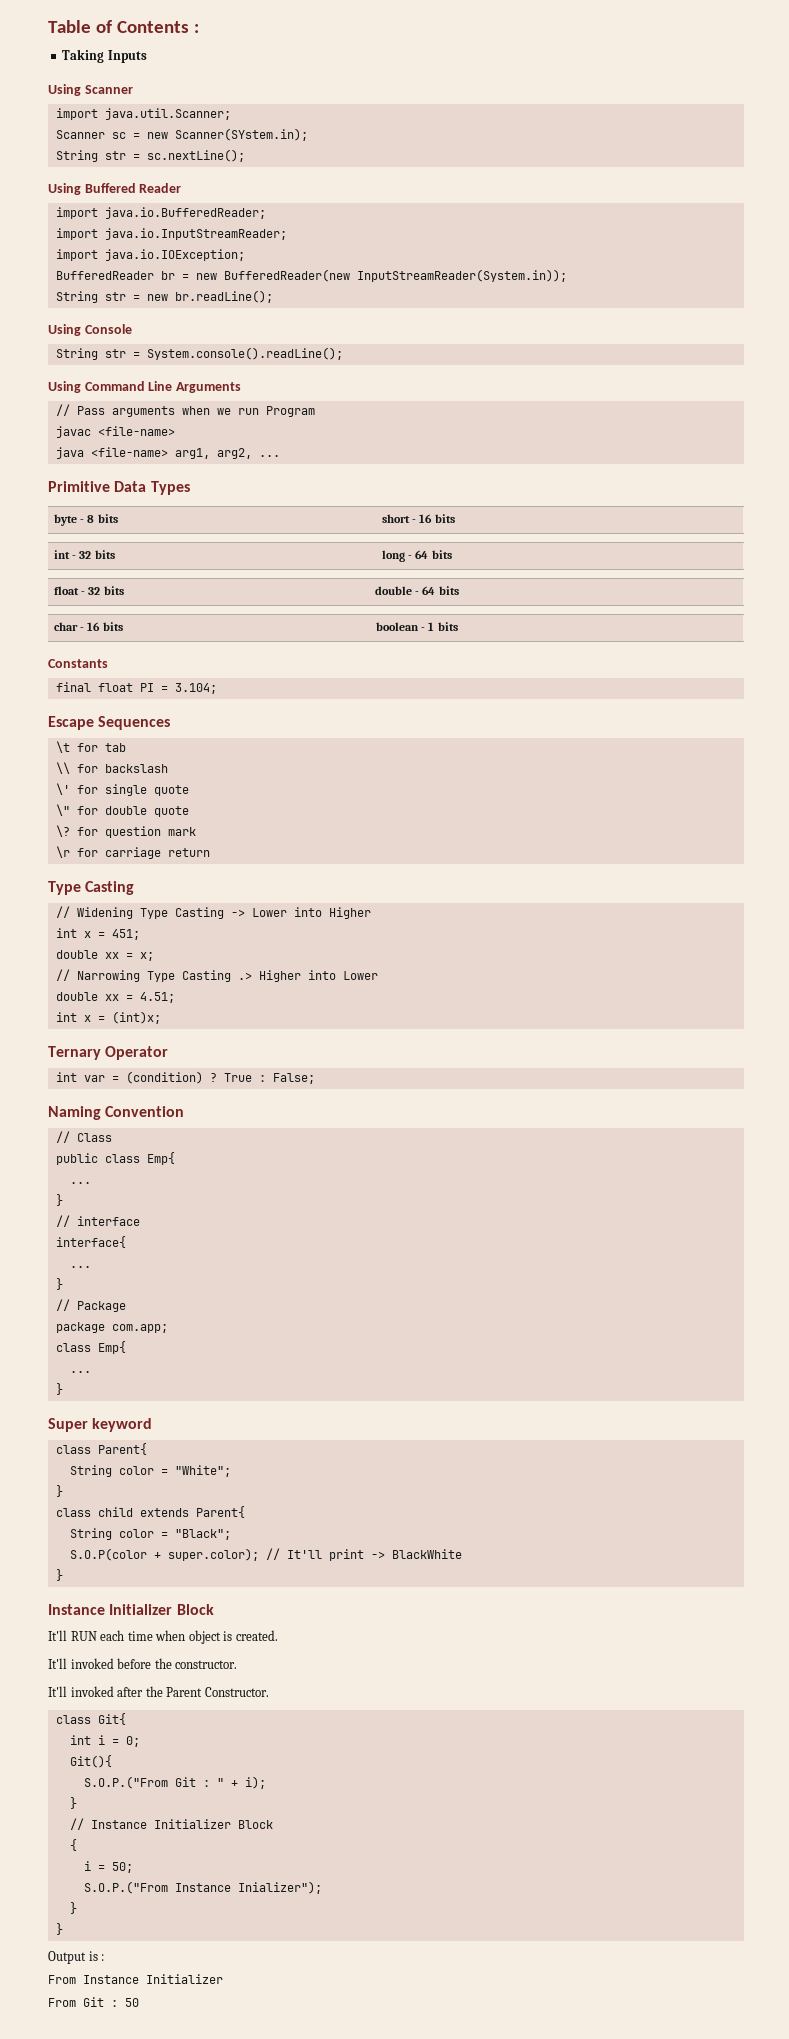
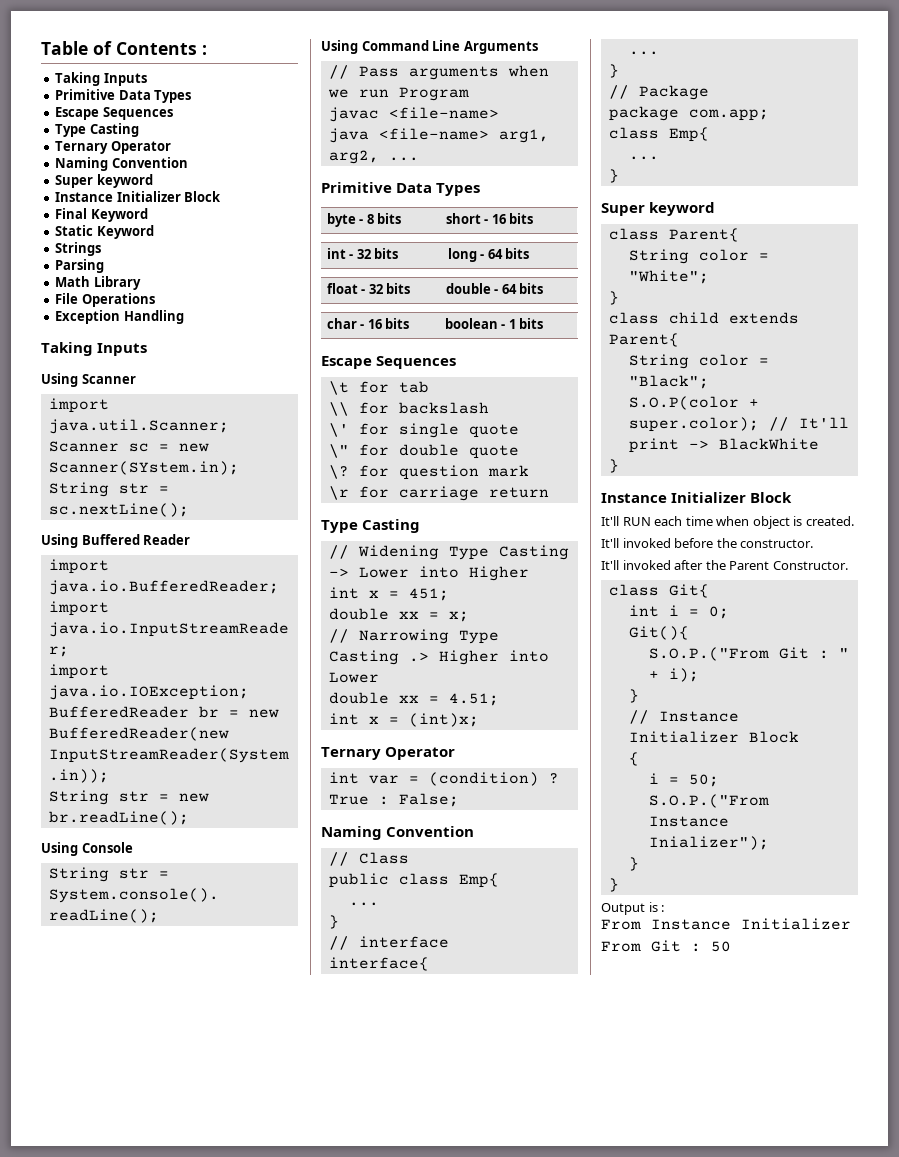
(147, 56) none -> [55,89,192,103] [55,107,173,120] [55,123,139,137] [55,141,171,154] [55,157,188,171] [55,174,153,188] [55,191,222,202] [55,208,148,222] [55,225,154,239] [55,242,102,256] [55,259,105,273] [55,276,141,290] [55,293,155,307] [55,310,184,324] [41,342,148,356] // Primitive Data Types // Escape Sequences // Type Casting // Ternary Operator // Naming Convention // Super keyword // Instance Initializer Block // Final Keyword // Static Keyword // Strings // Parsing // Math Library // File Operations // Exception Handling // Taking Inputs
[48,659,108,668] [55,682,217,694] // Constants // final float PI = 3.104; -> (544, 323) none

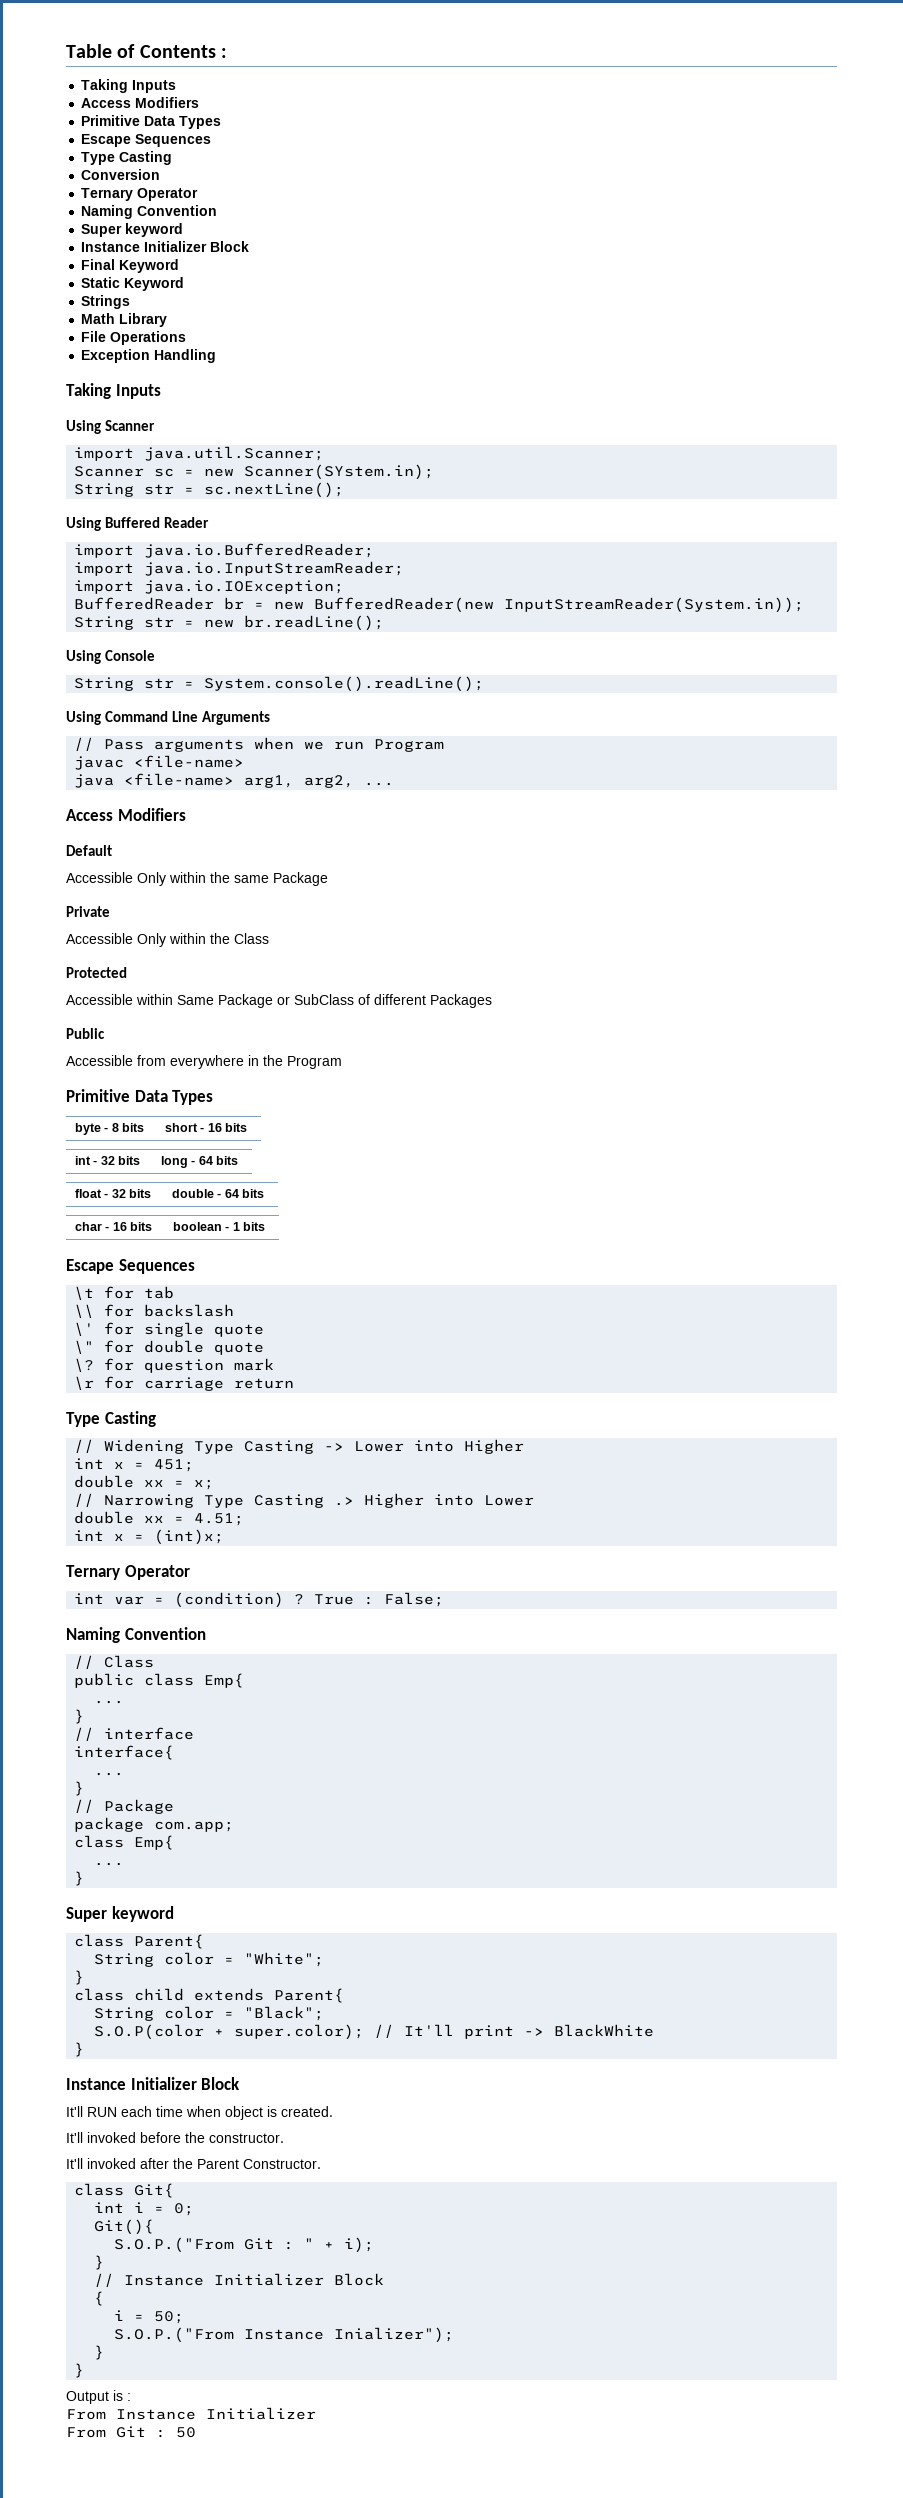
(147, 79) none -> [81,97,200,108] // Access Modifiers
(139, 130) none -> [81,169,161,180] // Conversion
[55,259,105,273] // Parsing -> (131, 302) none
(419, 159) none -> [66,808,186,821] [66,845,112,856] [66,872,328,886] [66,906,110,917] [66,933,269,947] [66,967,127,978] [66,994,492,1008] [66,1028,105,1039] [66,1055,342,1069] // Access Modifiers // Default // Accessible Only within the same Package // Private // Accessible Only within the Class // Protected // Accessible within Same Package or SubClass of different Packages // Public // Accessible from everywhere in the Program

